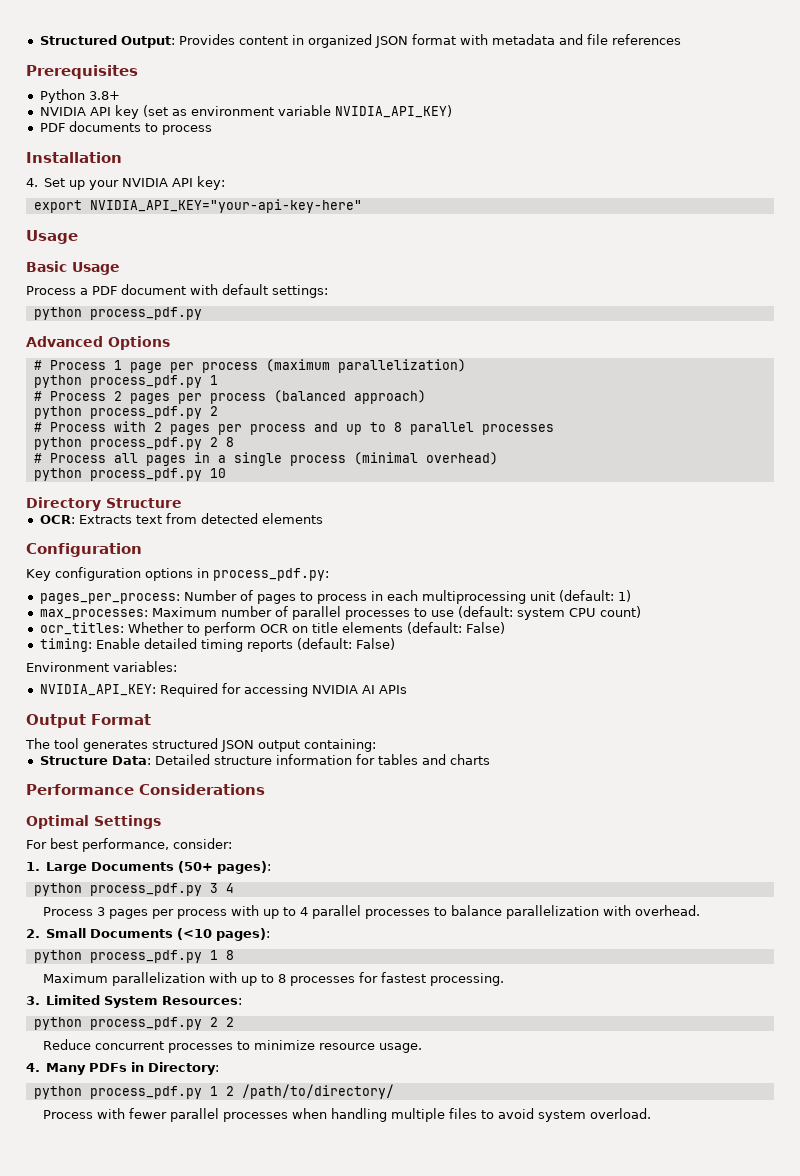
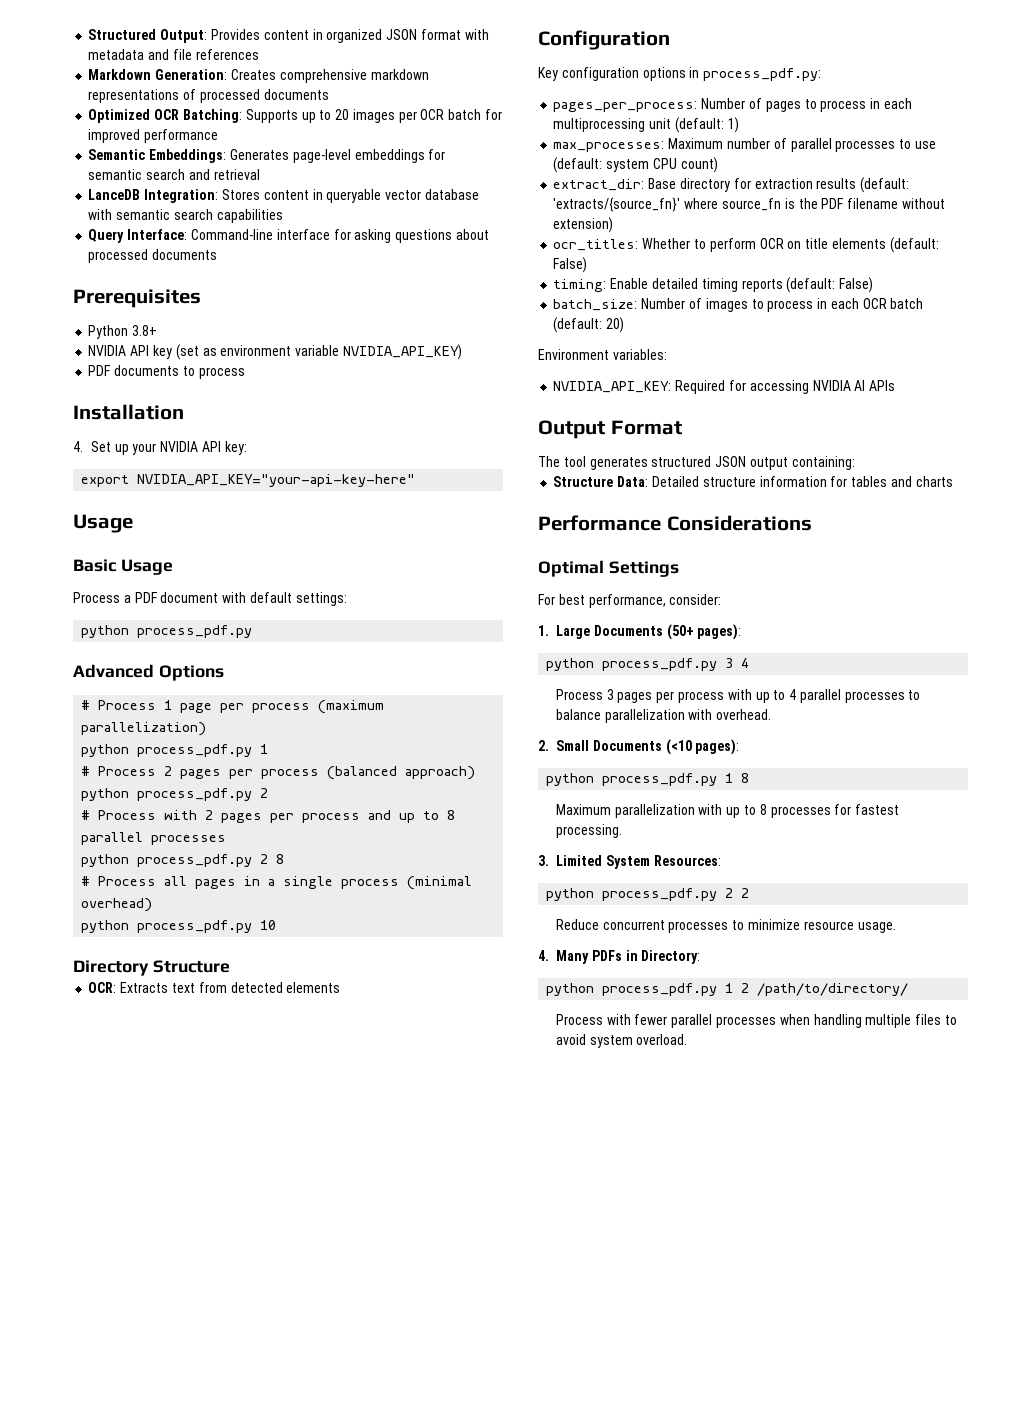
(681, 39) none -> [88,69,429,83] [88,89,329,103] [88,109,502,123] [88,129,219,143] [88,149,446,163] [88,169,260,180] [88,189,479,203] [88,209,283,223] [88,229,489,243] [88,249,218,263] // Markdown Generation: Creates comprehensive markdown representations of processed documents // Optimized OCR Batching: Supports up to 20 images per OCR batch for improved performance // Semantic Embeddings: Generates page-level embeddings for semantic search and retrieval // LanceDB Integration: Stores content in queryable vector database with semantic search capabilities // Query Interface: Command-line interface for asking questions about processed documents
(641, 612) none -> [553,177,910,193] [553,197,945,212] [553,217,614,233] // extract_dir: Base directory for extraction results (default: 'extracts/{source_fn}' where source_fn is the PDF filename without extension)
(395, 644) none -> [553,298,924,312] [553,317,625,333] // batch_size: Number of images to process in each OCR batch (default: 20)

